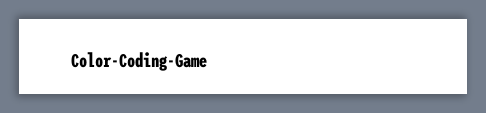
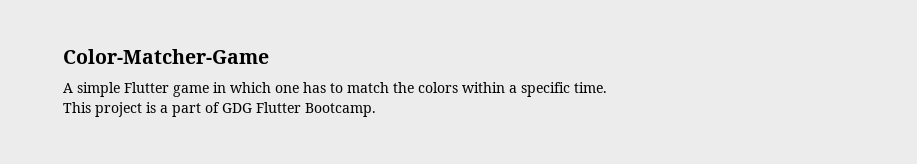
[71,52,207,71] Color-Coding-Game -> [63,49,269,64] [63,82,607,97] [63,102,376,117] Color-Matcher-Game // A simple Flutter game in which one has to match the colors within a specific time. // This project is a part of GDG Flutter Bootcamp.

